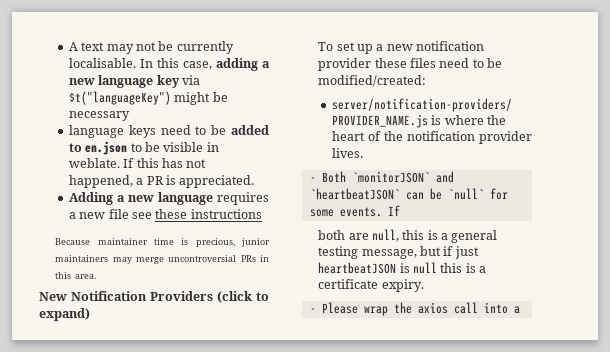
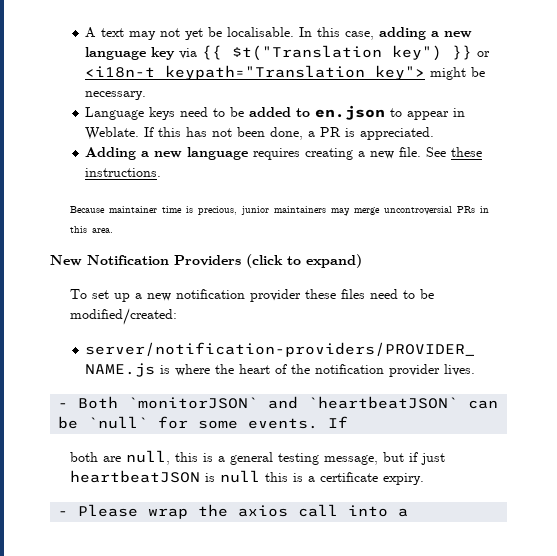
[158,41,234,54] be currently -> [185,27,223,40] yet be
[68,91,228,105] [68,111,130,121] [68,125,124,138] $t("languageKey") might be necessary // language -> [202,45,491,61] [85,65,486,80] [85,91,147,100] [85,107,145,120] {{ $t("Translation key") }} or <i18n-t keypath="Translation key"> might be necessary. // Language
[145,142,219,152] [68,158,120,168] be visible in weblate. -> [407,108,466,120] [85,127,140,140] appear in Weblate.
[68,175,133,188] happened, -> [237,127,304,140] been done,
[68,209,262,219] a new file see these instructions -> [305,147,483,160] [85,168,162,177] creating a new file. See these instructions.

